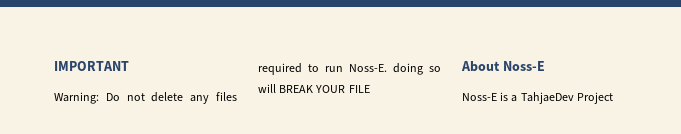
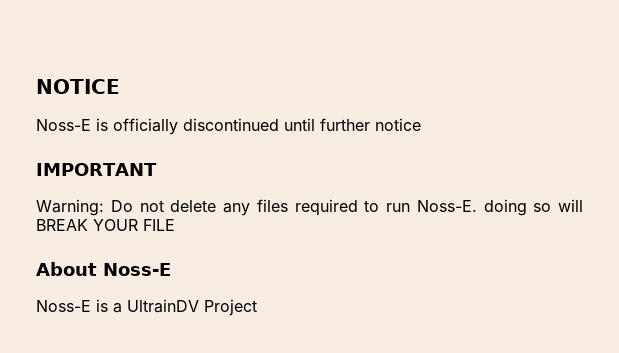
(54, 66) none -> [36,79,120,94] [36,118,421,135] NOTICE // Noss-E is officially discontinued until further notice //
[520,92,574,104] TahjaeDev -> [127,299,199,313] UltrainDV

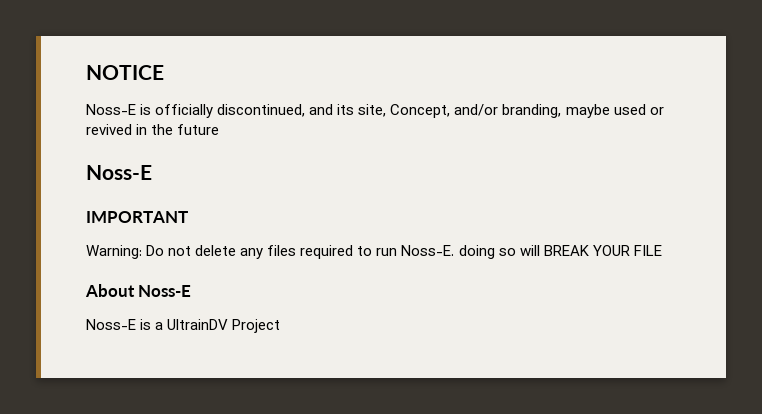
[183,118,421,131] discontinued until further notice -> [217,104,664,118] [86,124,220,135] [86,165,152,180] discontinued, and its site, Concept, and/or branding, maybe used or revived in the future // Noss-E

